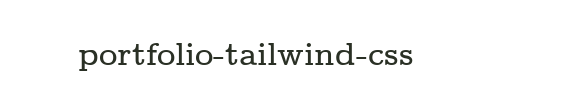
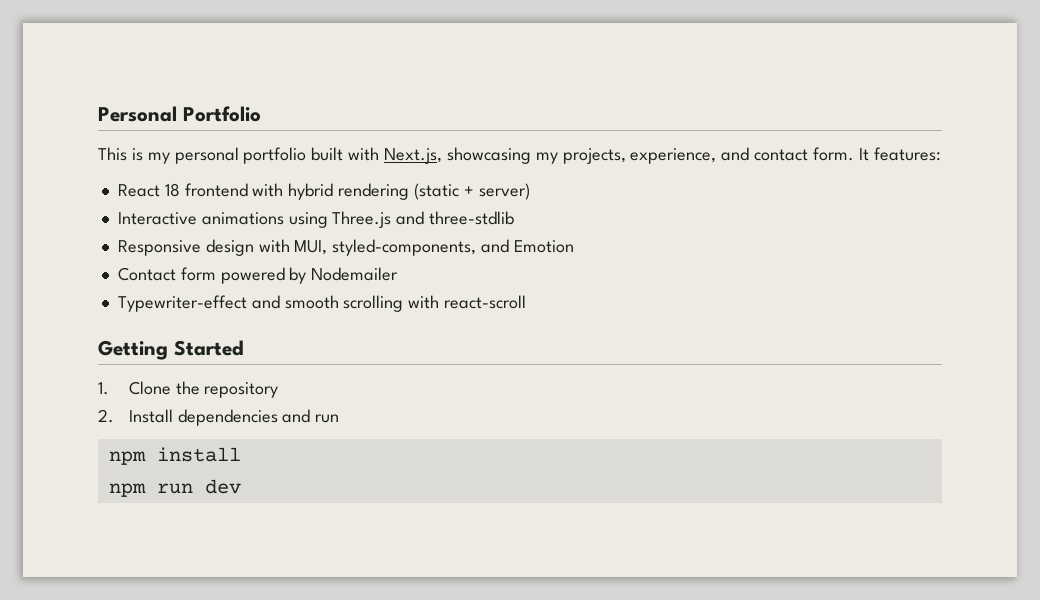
[78,43,414,71] portfolio-tailwind-css -> [98,106,261,122] [98,147,941,164] [117,183,530,200] [117,211,515,228] [117,239,574,256] [117,267,399,284] [117,295,527,312] [98,340,244,360] [98,381,279,398] [98,409,340,426] [108,447,241,465] [108,479,241,497] Personal Portfolio // This is my personal portfolio built with Next.js, showcasing my projects, experience, and contact form. It features: // React 18 frontend with hybrid rendering (static + server) // Interactive animations using Three.js and three-stdlib // Responsive design with MUI, styled-components, and Emotion // Contact form powered by Nodemailer // Typewriter-effect and smooth scrolling with react-scroll // Getting Started // 1. Clone the repository // 2. Install dependencies and run // npm install // npm run dev

